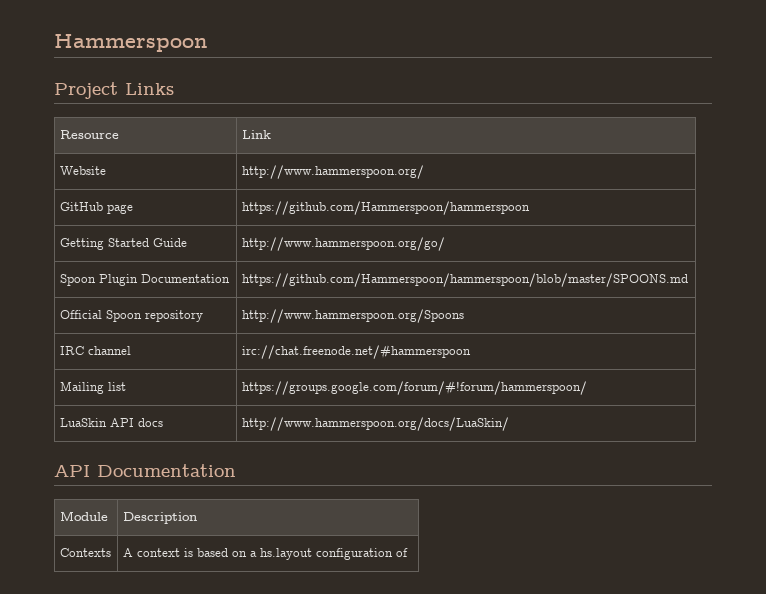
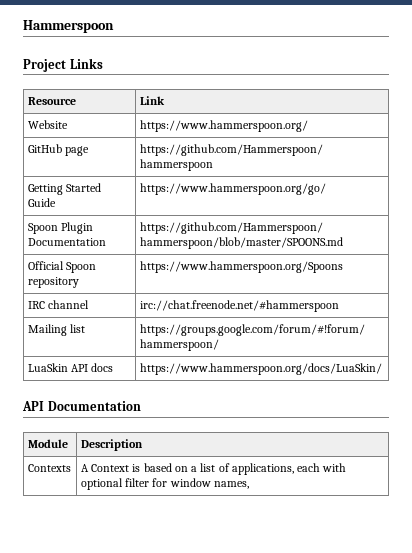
[241,165,424,179] http://www.hammerspoon.org/ -> [139,120,308,132] https://www.hammerspoon.org/
[241,237,445,251] http://www.hammerspoon.org/go/ -> [139,183,326,195] https://www.hammerspoon.org/go/
[241,309,464,323] http://www.hammerspoon.org/Spoons -> [139,261,343,273] https://www.hammerspoon.org/Spoons
[241,417,509,431] http://www.hammerspoon.org/docs/LuaSkin/ -> [139,363,382,375] https://www.hammerspoon.org/docs/LuaSkin/
[136,548,180,557] context -> [91,464,130,472] Context
[259,548,408,560] hs.layout configuration of -> [200,463,347,475] [80,478,249,490] list of applications, each with optional filter for window names,

